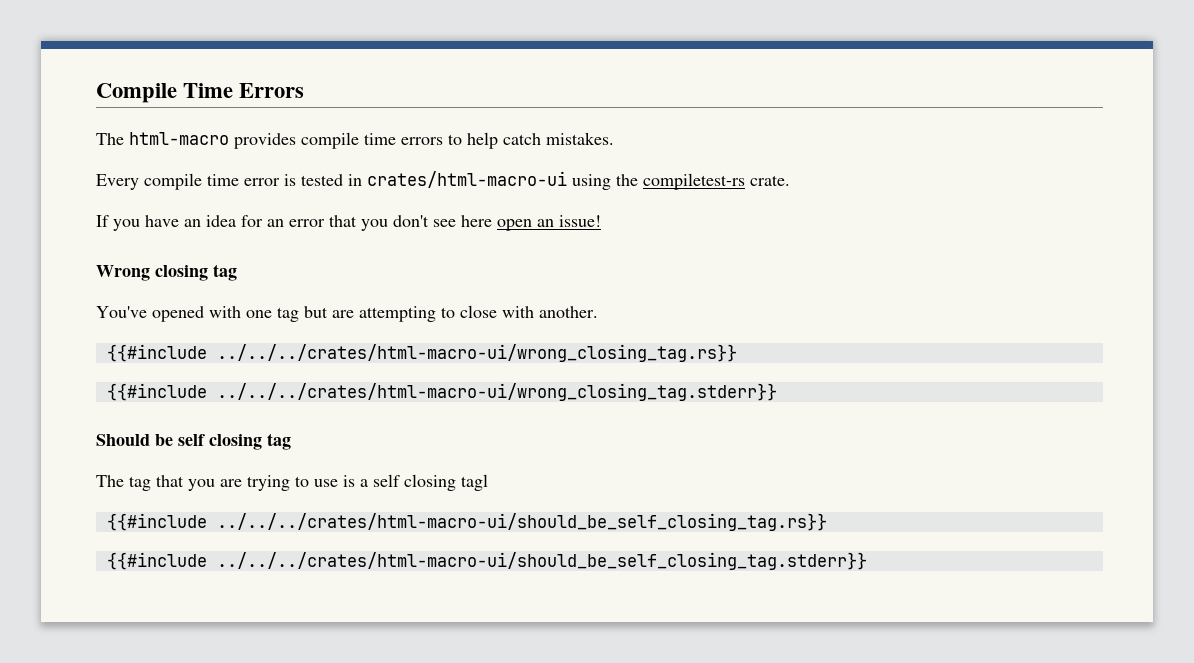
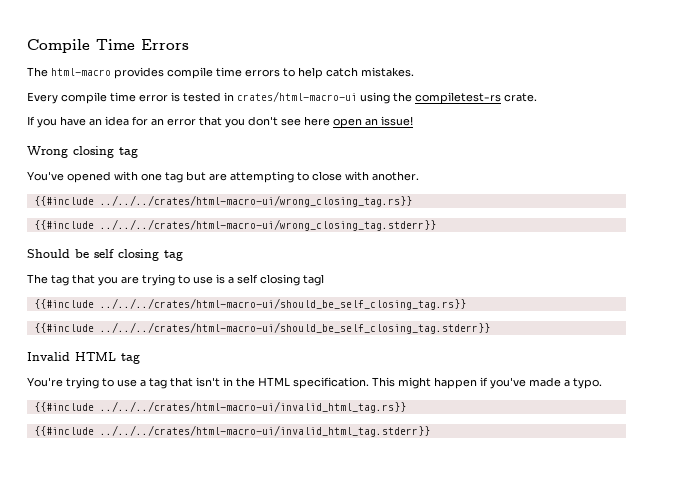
(867, 561) none -> [27,352,140,364] [27,377,602,389] [33,401,406,413] [33,425,430,437] // Invalid HTML tag // You're trying to use a tag that isn't in the HTML specification. This might happen if you've made a typo. // {{#include ../../../crates/html-macro-ui/invalid_html_tag.rs}} // {{#include ../../../crates/html-macro-ui/invalid_html_tag.stderr}}

